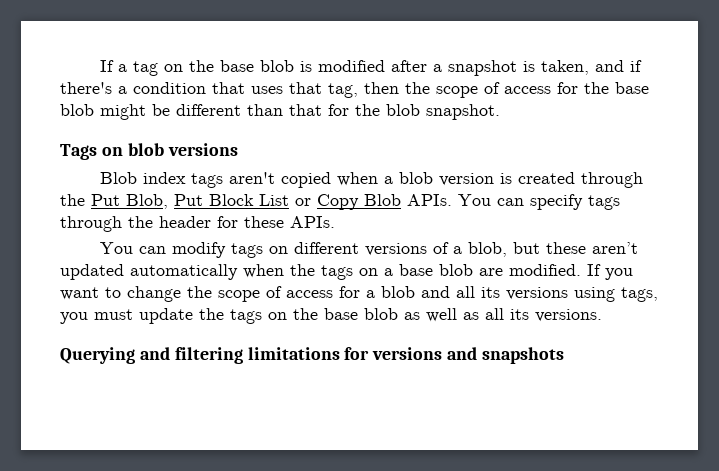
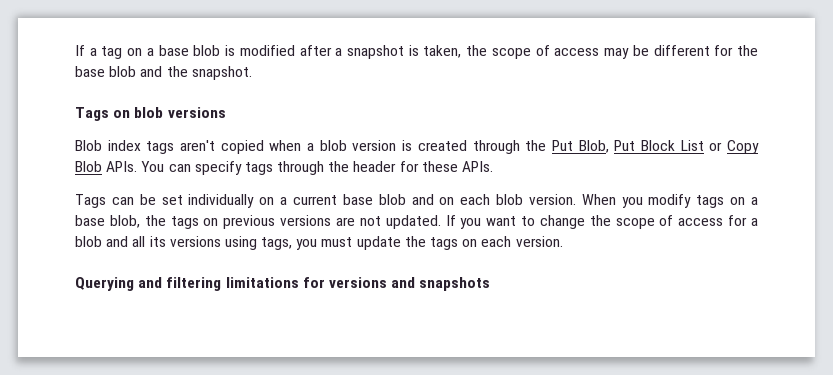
[188,60,214,72] the -> [146,48,154,56] a
[594,60,642,72] [60,82,551,98] and if there's a condition that uses that tag, then the scope of access -> [466,45,710,59] the scope of access may be different
[100,104,420,120] might be different than that for the blob -> [140,66,188,77] and the
[99,242,638,258] [60,264,581,280] You can modify tags on different versions of a blob, but these aren’t updated automatically when the tags on a base blob are modified. -> [75,194,759,208] [75,215,441,229] Tags can be set individually on a current base blob and on each blob version. When you modify tags on a base blob, the tags on previous versions are not updated.
[293,308,602,322] the base blob as well as all its versions. -> [481,236,563,247] each version.

